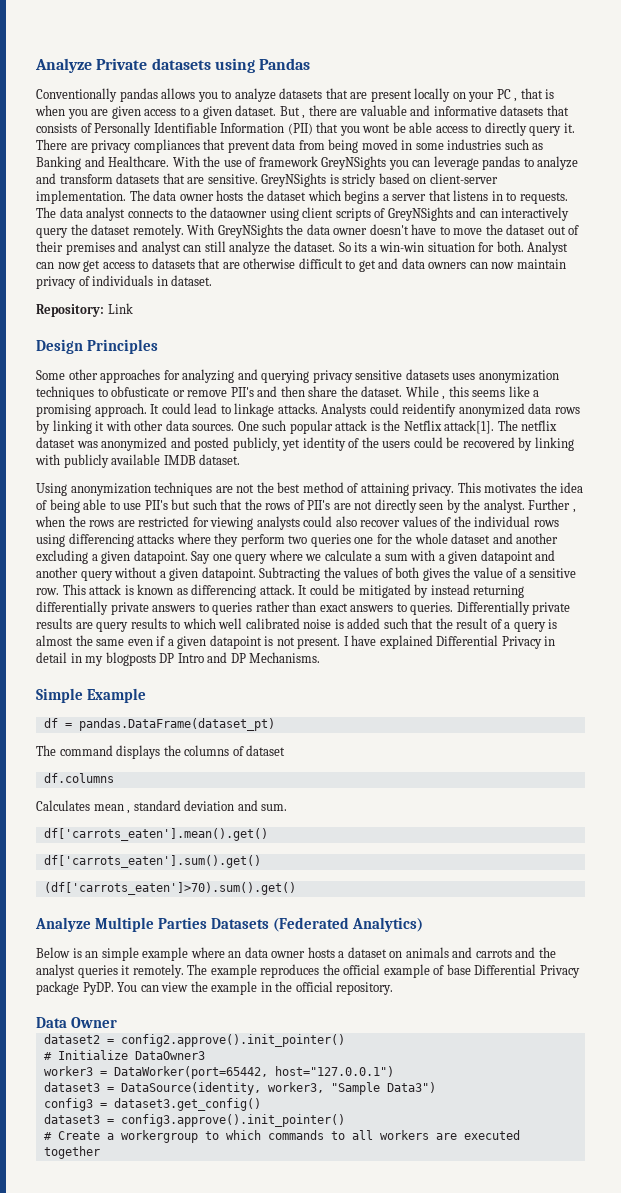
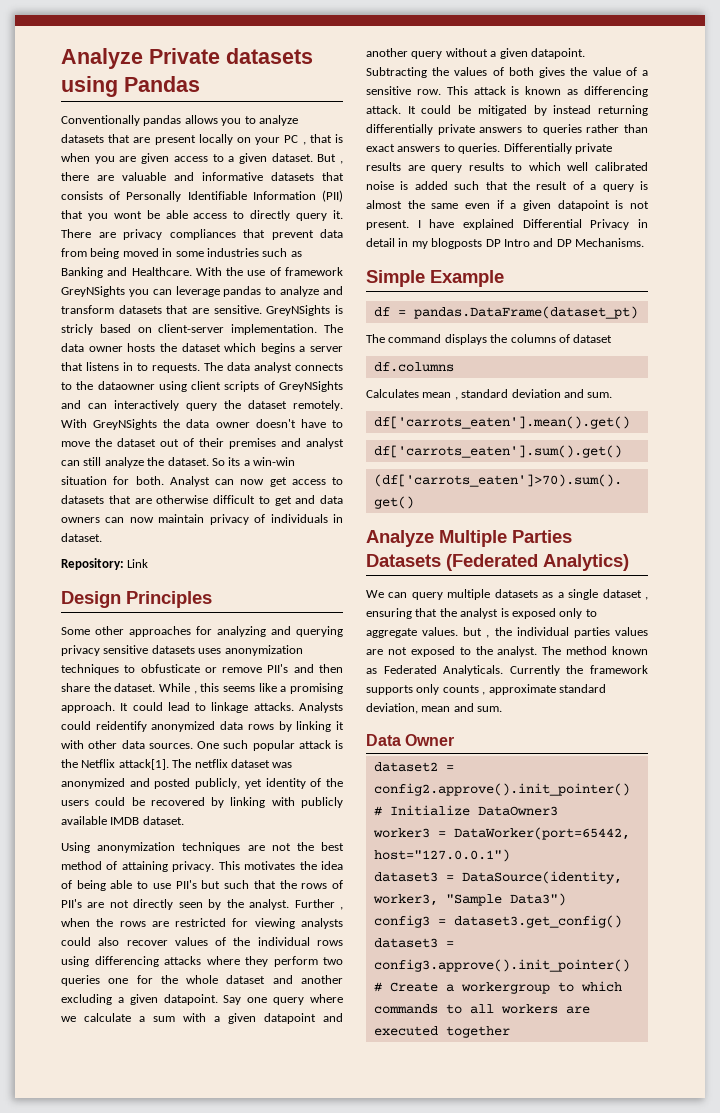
[36,947,556,961] [36,964,580,978] [36,981,394,995] Below is an simple example where an data owner hosts a dataset on animals and carrots and the analyst queries it remotely. The example reproduces the official example of base Differential Privacy package PyDP. You can view the example in the official repository. -> [366,589,648,600] [366,608,597,619] [366,627,648,638] [366,646,648,657] [366,665,648,676] [366,684,606,695] [366,703,503,714] We can query multiple datasets as a single dataset , ensuring that the analyst is exposed only to aggregate values. but , the individual parties values are not exposed to the analyst. The method known as Federated Analyticals. Currently the framework supports only counts , approximate standard deviation, mean and sum.

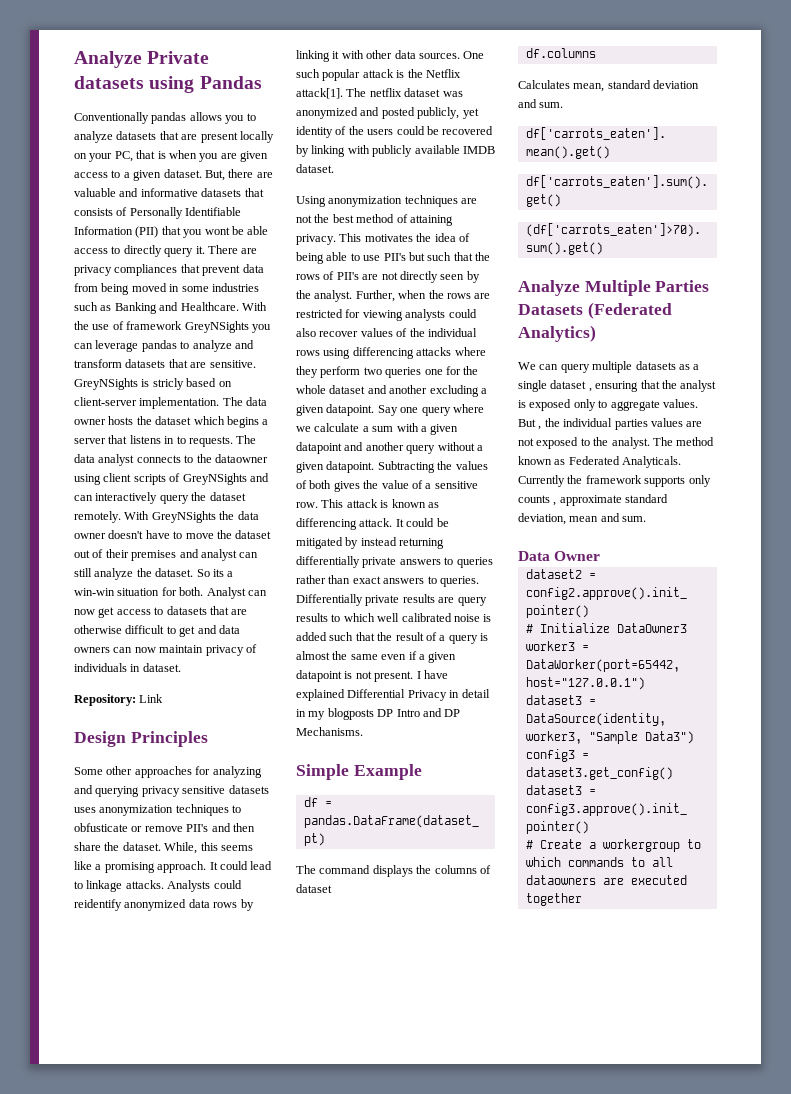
[284,135,306,145] PC , -> [114,151,133,162] PC,
[317,154,343,164] But , -> [204,170,225,181] But,
[159,683,197,694] While , -> [164,842,198,854] While,
[294,899,344,910] Further , -> [355,290,395,302] Further,
[422,392,458,400] mean , -> [573,83,605,92] mean,
[463,627,483,636] but -> [518,419,536,427] But
[500,1004,558,1014] workers -> [525,875,596,885] dataowners

